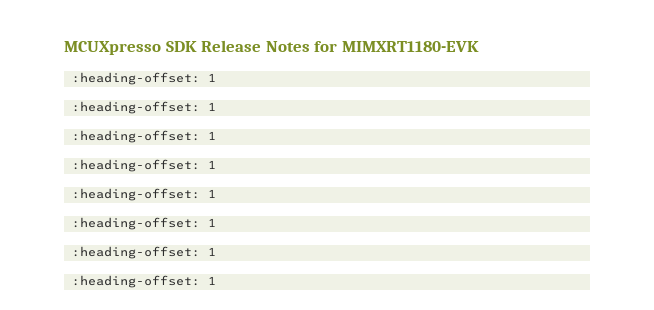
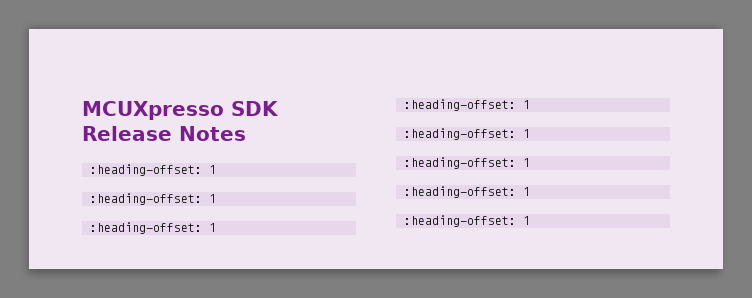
[314,41,479,52] for MIMXRT1180-EVK -> (246, 133) none

